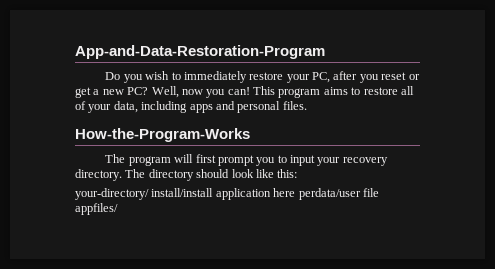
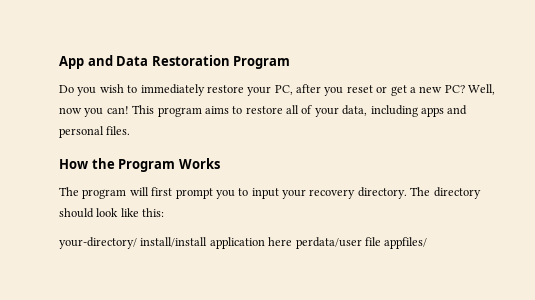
[75,45,325,59] App-and-Data-Restoration-Program -> [59,55,291,69] App and Data Restoration Program
[75,128,250,142] How-the-Program-Works -> [59,158,220,172] How the Program Works

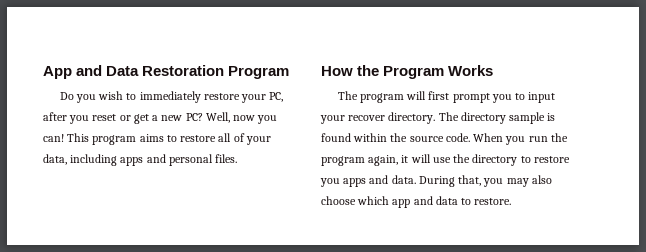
[309,189,356,199] recovery -> [348,115,386,121] recover
[59,208,165,218] [59,237,428,249] should look like this: // your-directory/ install/install application here perdata/user file appfiles/ -> [509,112,556,124] [321,133,568,145] [321,154,570,166] [320,175,552,187] [321,196,512,208] sample is found within the source code. When you run the program again, it will use the directory to restore you apps and data. During that, you may also choose which app and data to restore.

